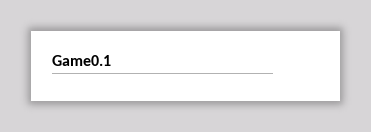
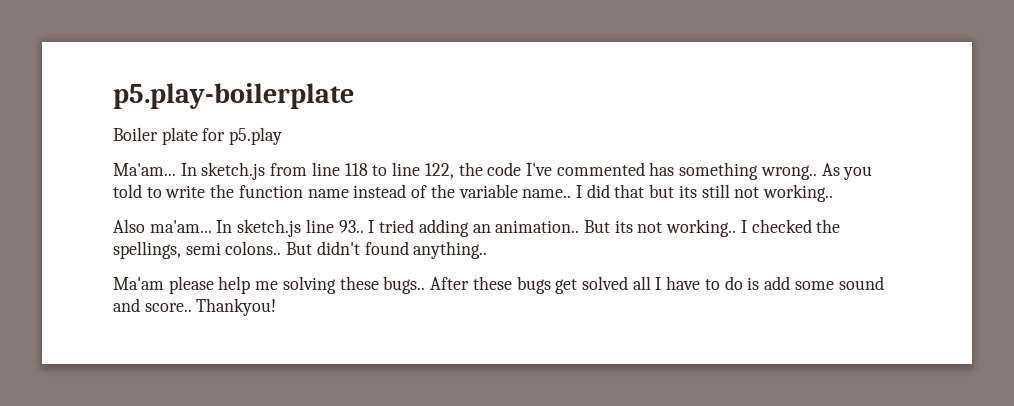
[52,55,111,66] Game0.1 -> [113,83,354,109] [113,127,283,145] [113,162,873,180] [113,184,834,202] [113,219,841,237] [113,241,488,259] [113,276,884,294] [113,298,277,316] p5.play-boilerplate // Boiler plate for p5.play // Ma'am... In sketch.js from line 118 to line 122, the code I've commented has something wrong.. As you told to write the function name instead of the variable name.. I did that but its still not working.. // Also ma'am... In sketch.js line 93.. I tried adding an animation.. But its not working.. I checked the spellings, semi colons.. But didn't found anything.. // Ma'am please help me solving these bugs.. After these bugs get solved all I have to do is add some sound and score.. Thankyou!

